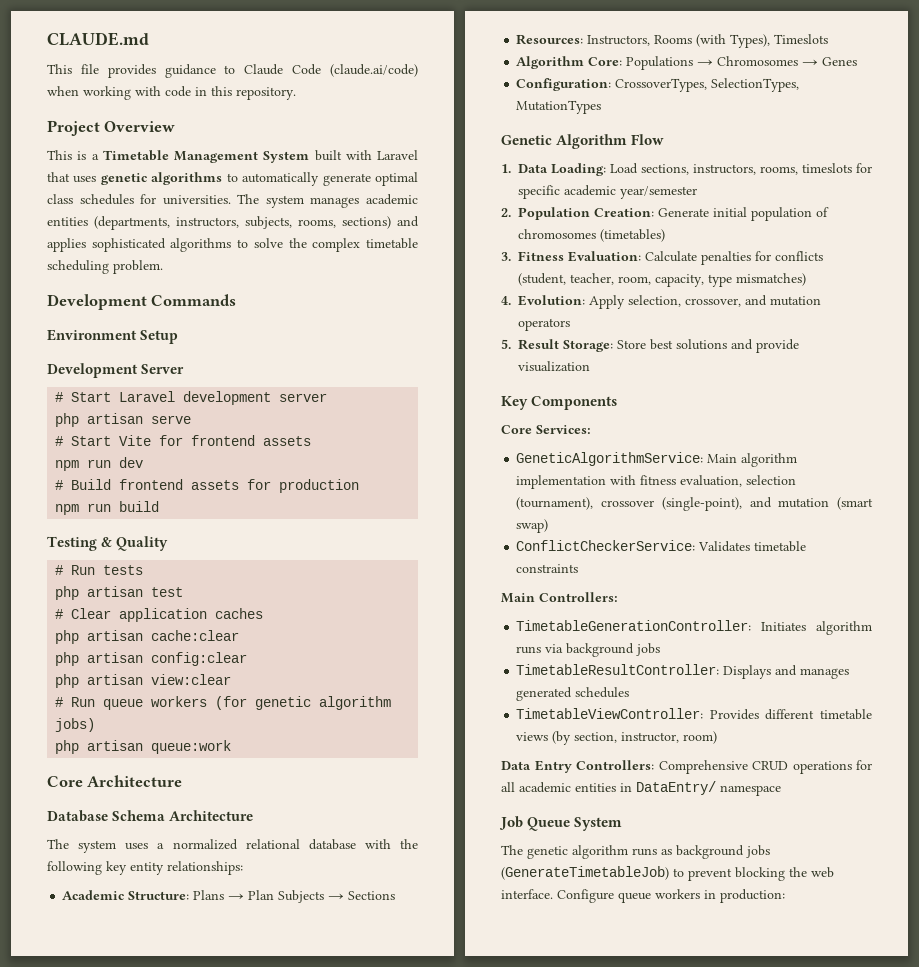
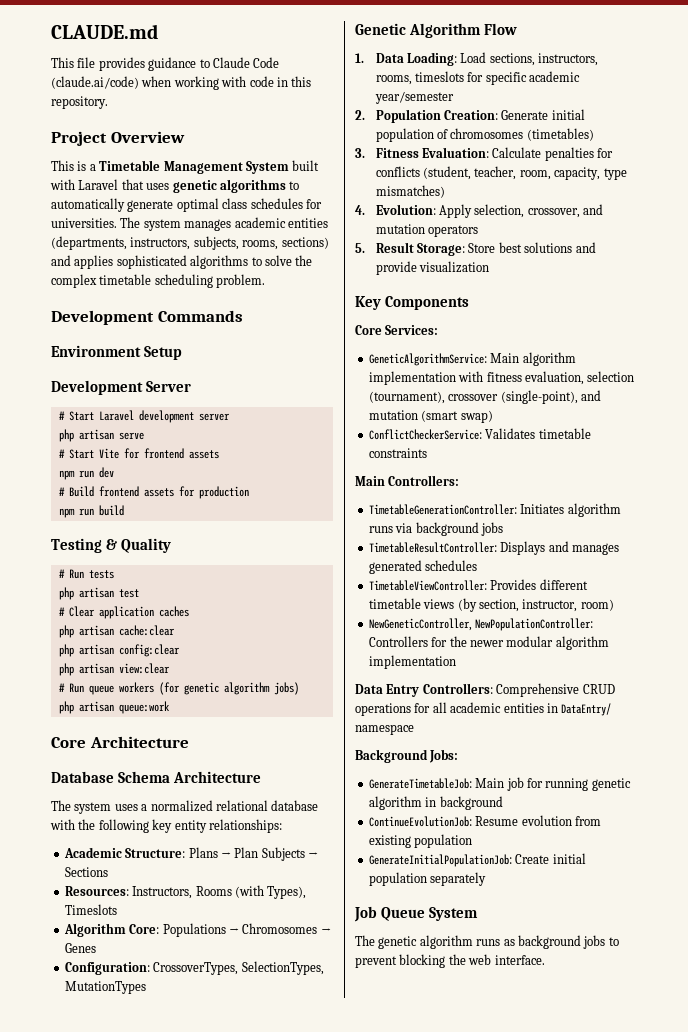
(718, 737) none -> [368,618,594,631] [368,636,609,650] [368,655,456,669] // NewGeneticController, NewPopulationController: Controllers for the newer modular algorithm implementation
(781, 790) none -> [355,749,459,763] [368,777,631,791] [368,796,503,810] [368,815,601,827] [368,834,473,848] [368,853,586,867] [368,872,487,886] // Background Jobs: // GenerateTimetableJob: Main job for running genetic algorithm in background // ContinueEvolutionJob: Resume evolution from existing population // GenerateInitialPopulationJob: Create initial population separately
[501,866,669,880] (GenerateTimetableJob) -> (606, 942) none
[557,889,785,903] Configure queue workers in production: -> (545, 960) none

